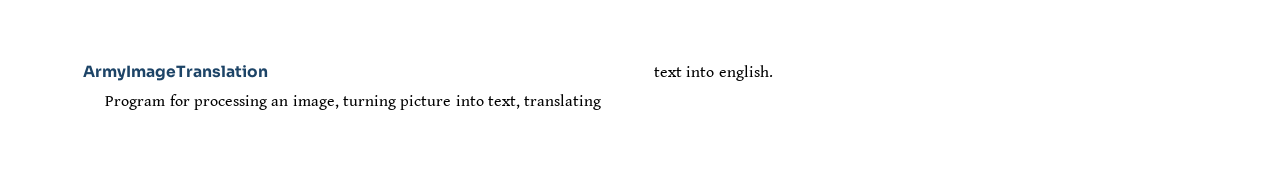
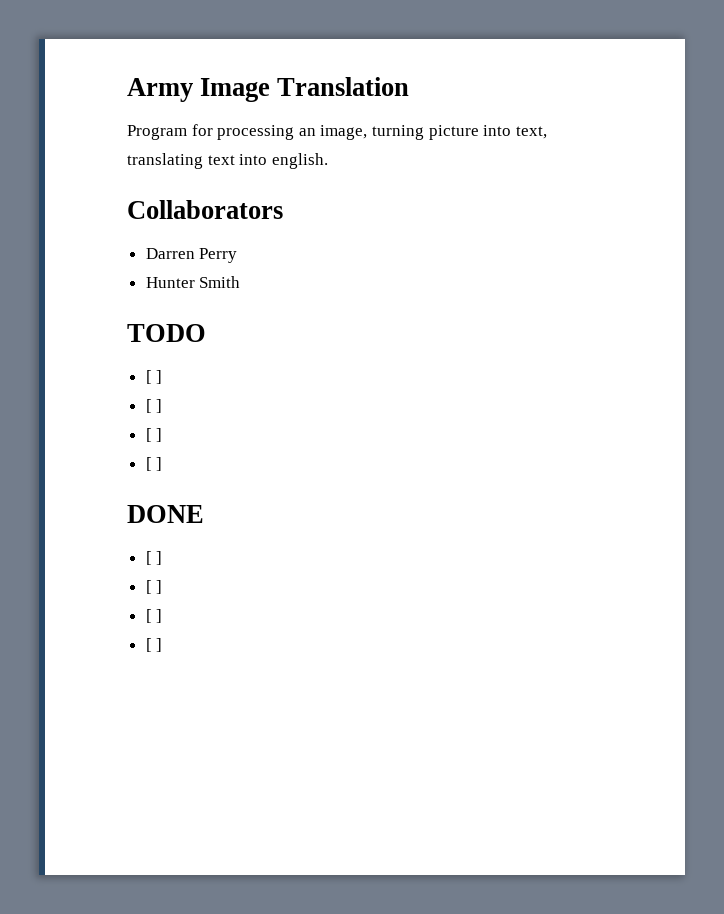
[83,65,268,81] ArmyImageTranslation -> [127,77,410,102] Army Image Translation
(773, 73) none -> [127,200,283,219] [145,248,238,263] [145,276,241,288] [127,324,206,342] [145,370,163,384] [145,399,163,413] [145,428,163,442] [145,457,163,471] [127,505,204,523] [145,551,163,565] [145,580,163,594] [145,609,163,623] [145,638,163,652] // Collaborators // Darren Perry // Hunter Smith // TODO // [ ] // [ ] // [ ] // [ ] // DONE // [ ] // [ ] // [ ] // [ ]

